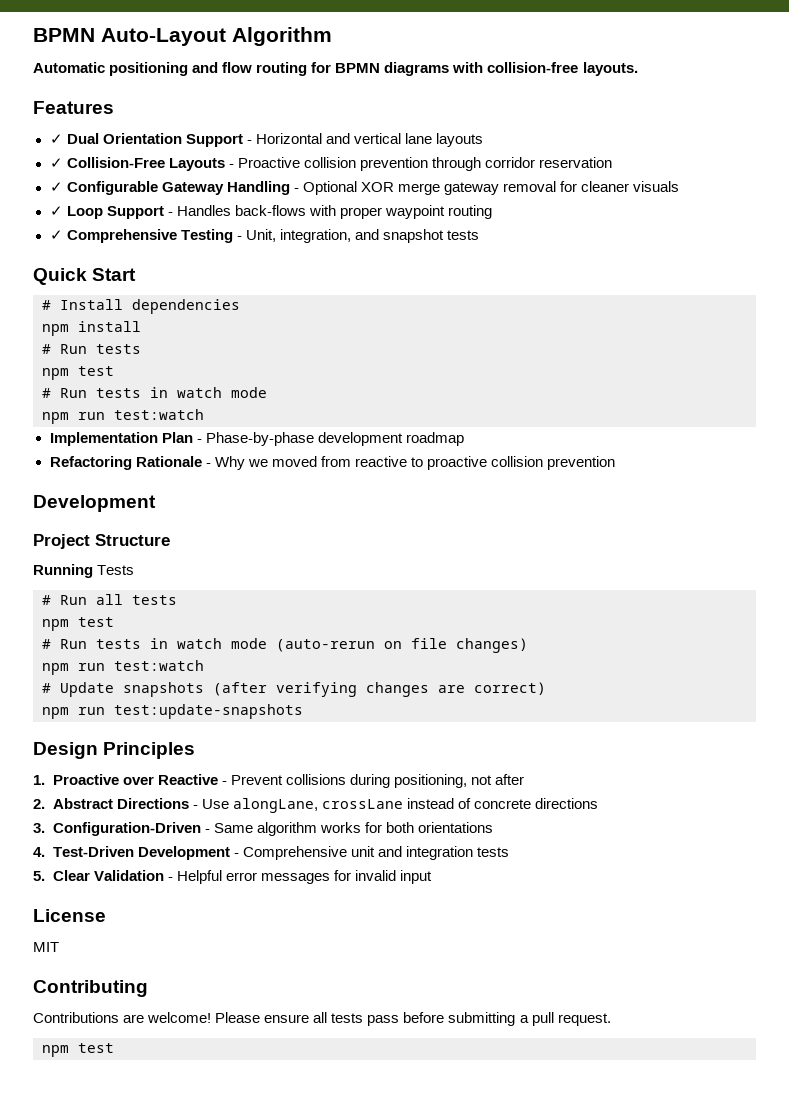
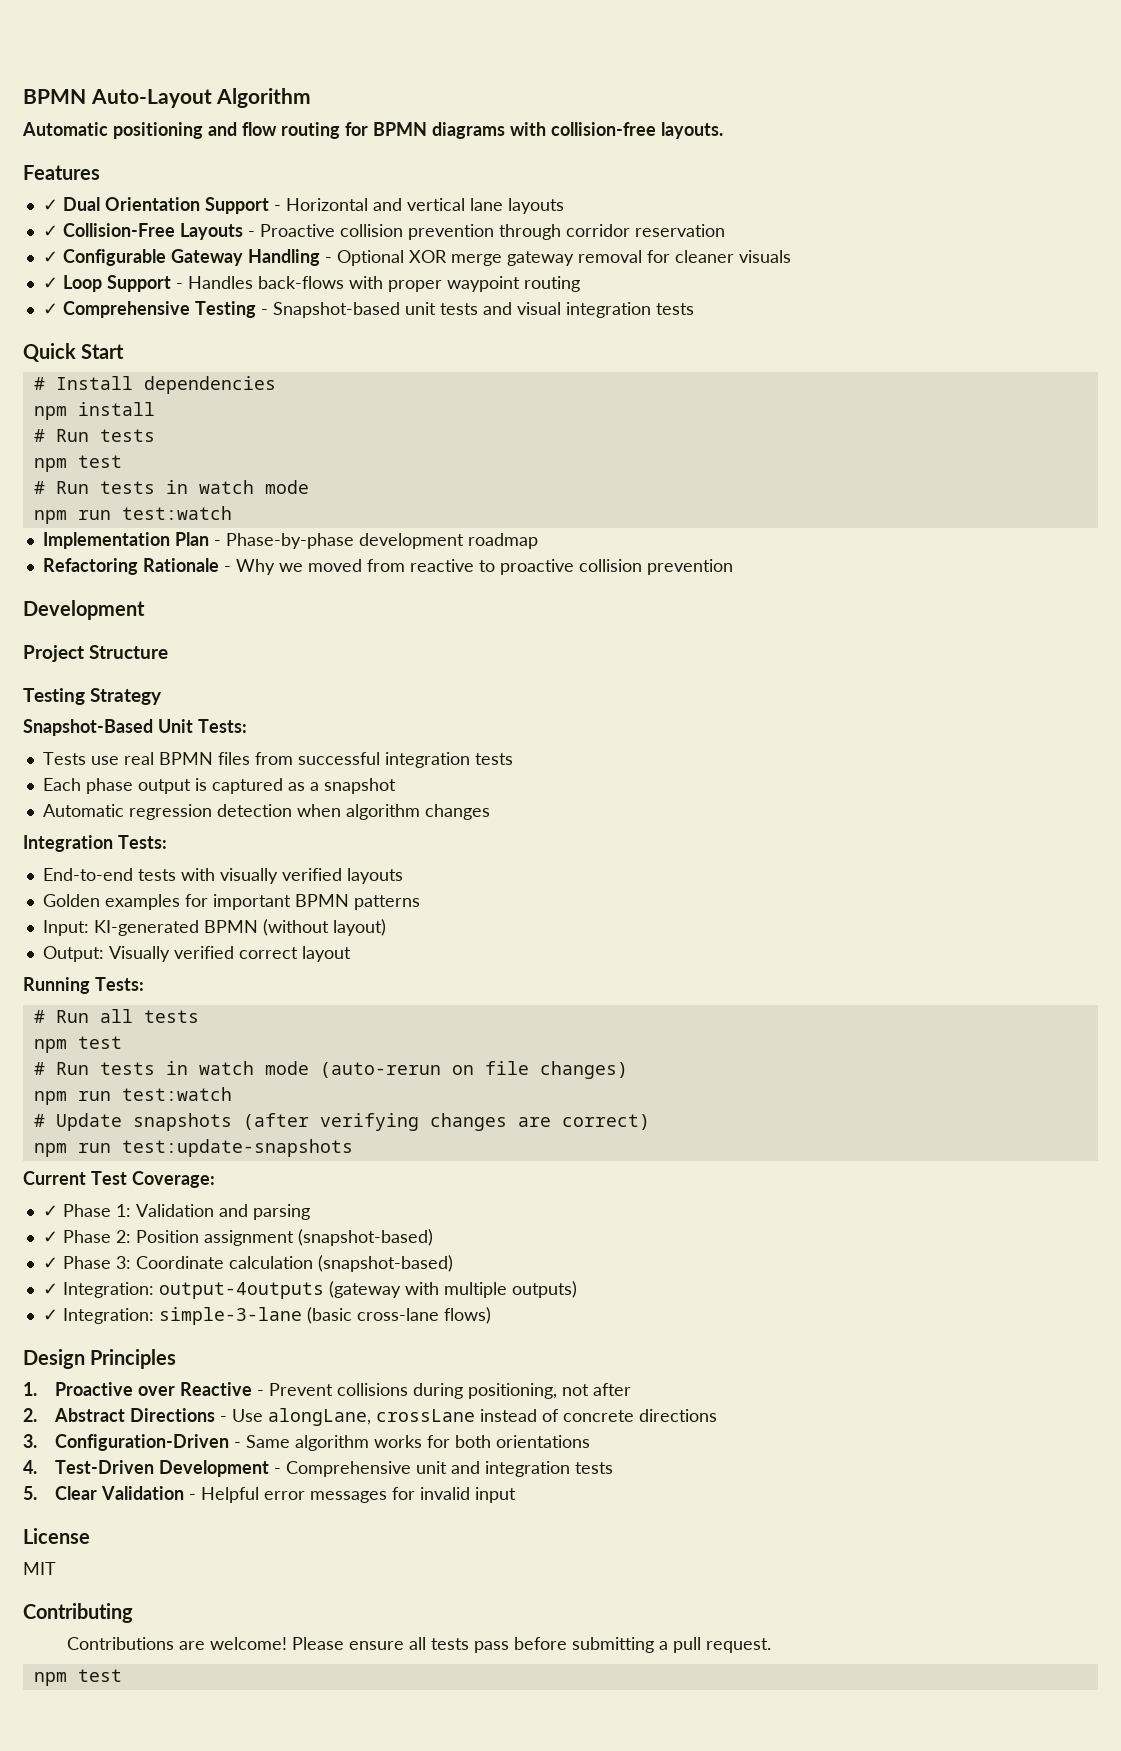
[245,229,444,243] Unit, integration, and snapshot -> [272,302,651,318] Snapshot-based unit tests and visual integration
(170, 540) none -> [23,688,163,705] [23,719,247,736] [42,752,513,768] [42,778,396,794] [42,804,490,820] [23,835,167,852] [42,868,403,884] [42,894,420,910] [42,919,386,936] [42,946,351,962] // Testing Strategy // Snapshot-Based Unit Tests: // Tests use real BPMN files from successful integration tests // Each phase output is captured as a snapshot // Automatic regression detection when algorithm changes // Integration Tests: // End-to-end tests with visually verified layouts // Golden examples for important BPMN patterns // Input: KI-generated BPMN (without layout) // Output: Visually verified correct layout
[97,565,135,575] Tests -> [95,977,144,991] Tests:
(303, 711) none -> [23,1171,215,1188] [42,1204,310,1220] [42,1229,433,1246] [42,1255,453,1272] [42,1281,577,1299] [42,1307,491,1325] // Current Test Coverage: // ✓ Phase 1: Validation and parsing // ✓ Phase 2: Position assignment (snapshot-based) // ✓ Phase 3: Coordinate calculation (snapshot-based) // ✓ Integration: output-4outputs (gateway with multiple outputs) // ✓ Integration: simple-3-lane (basic cross-lane flows)

